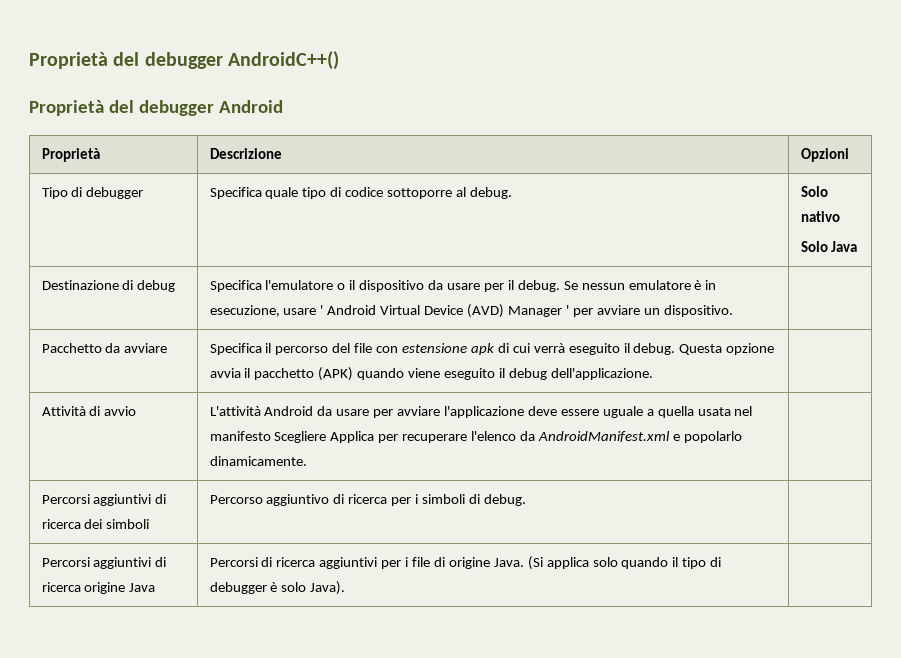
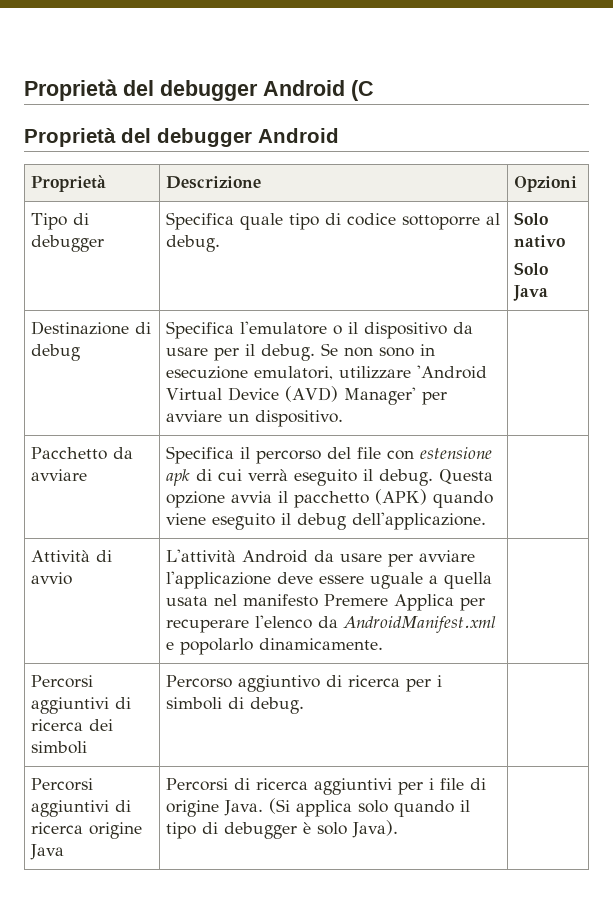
[29,51,339,70] Proprietà del debugger AndroidC++() -> [24,79,374,101] Proprietà del debugger Android (C
[581,280,717,290] [209,305,377,317] nessun emulatore è in esecuzione, usare ' Android -> [344,344,436,357] [166,365,488,380] non sono in esecuzione emulatori, utilizzare 'Android
[507,305,569,317] Manager ' -> [344,387,417,405] Manager'
[274,431,327,443] Scegliere -> [324,594,389,606] Premere

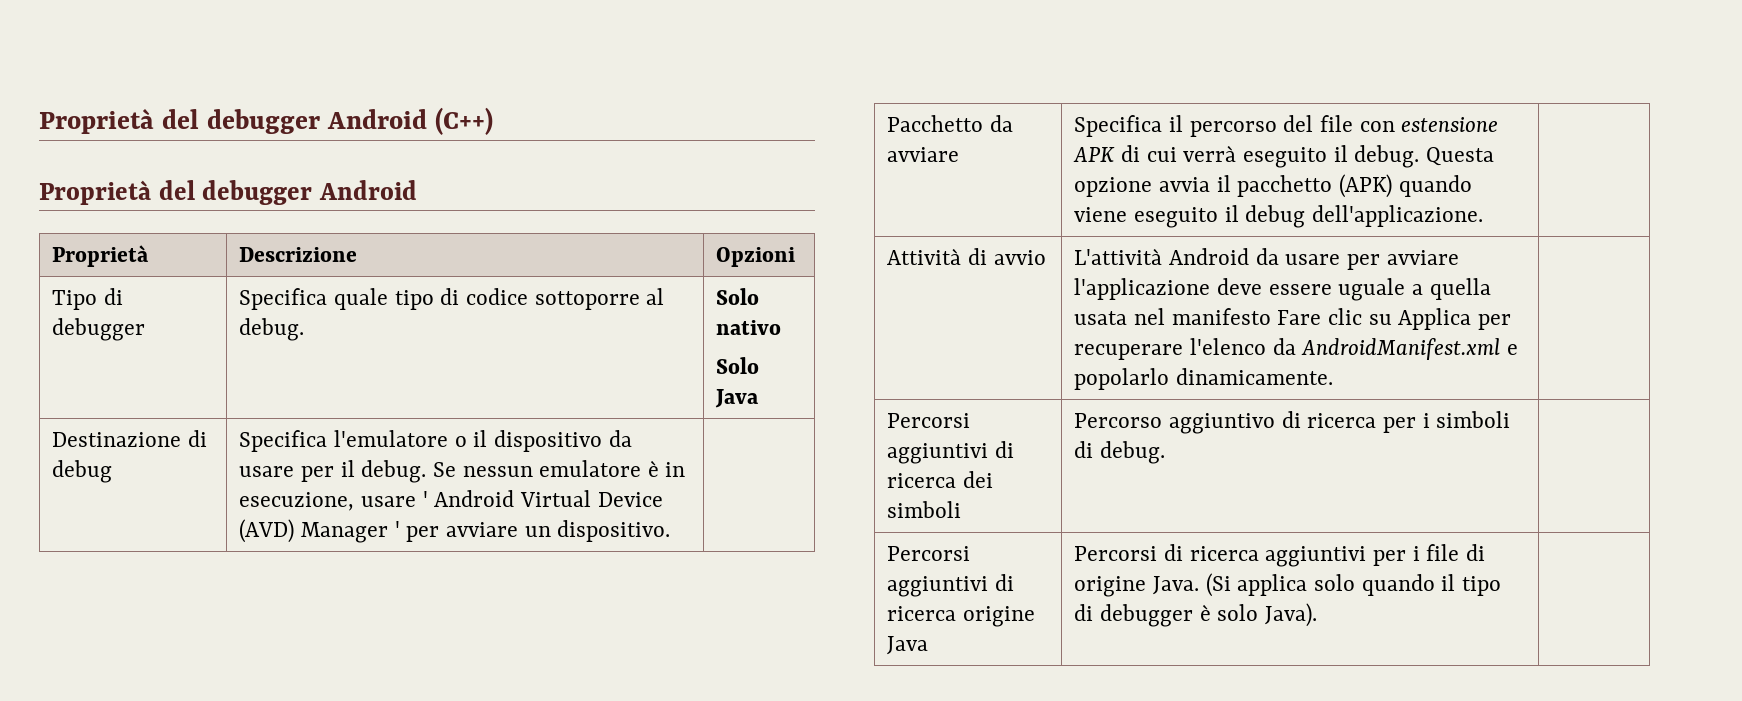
[24,79,374,101] Proprietà del debugger Android (C -> [39,107,494,135] Proprietà del debugger Android (C++)
[344,344,436,357] [166,365,488,380] non sono in esecuzione emulatori, utilizzare 'Android -> [462,460,686,477] [239,490,515,511] nessun emulatore è in esecuzione, usare ' Android
[344,387,417,405] Manager' -> [301,521,400,543] Manager '
[166,469,191,486] apk -> [1073,147,1116,162] APK
[324,594,389,606] Premere -> [1277,308,1392,325] Fare clic su

